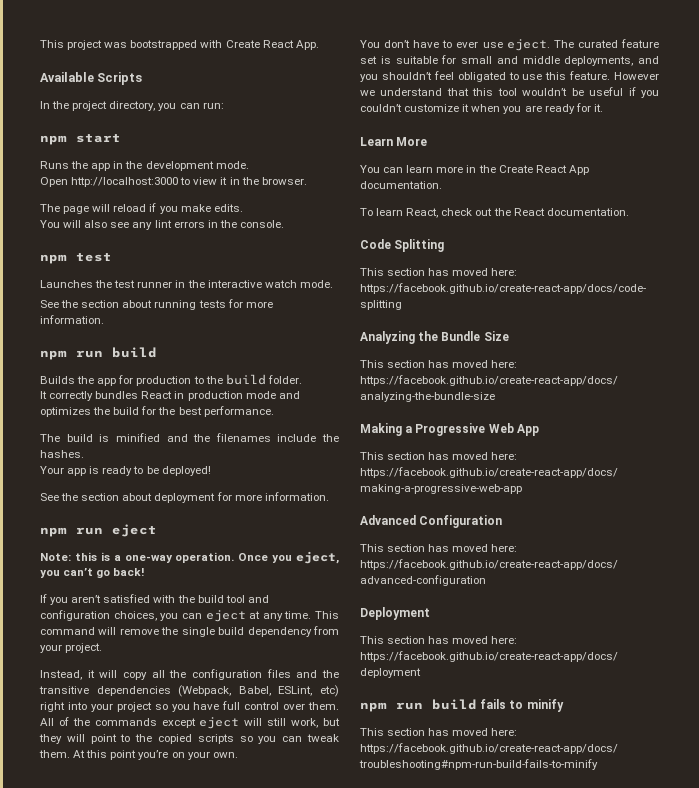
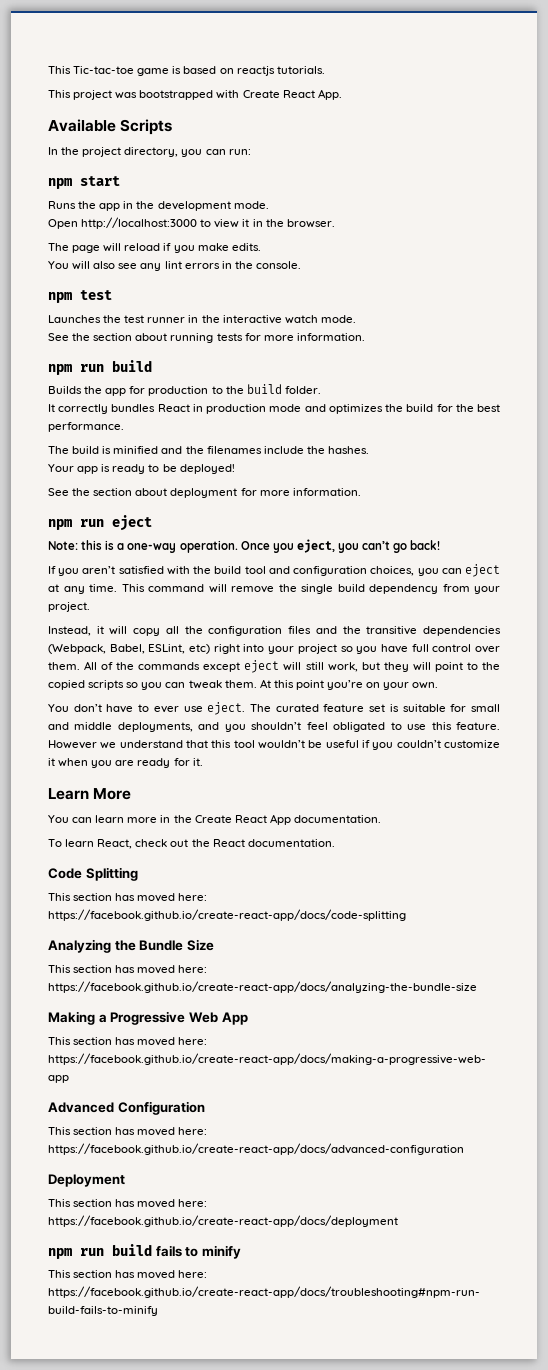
[40,40,64,48] This -> [48,66,325,76] [48,90,71,98] This Tic-tac-toe game is based on reactjs tutorials. // This

